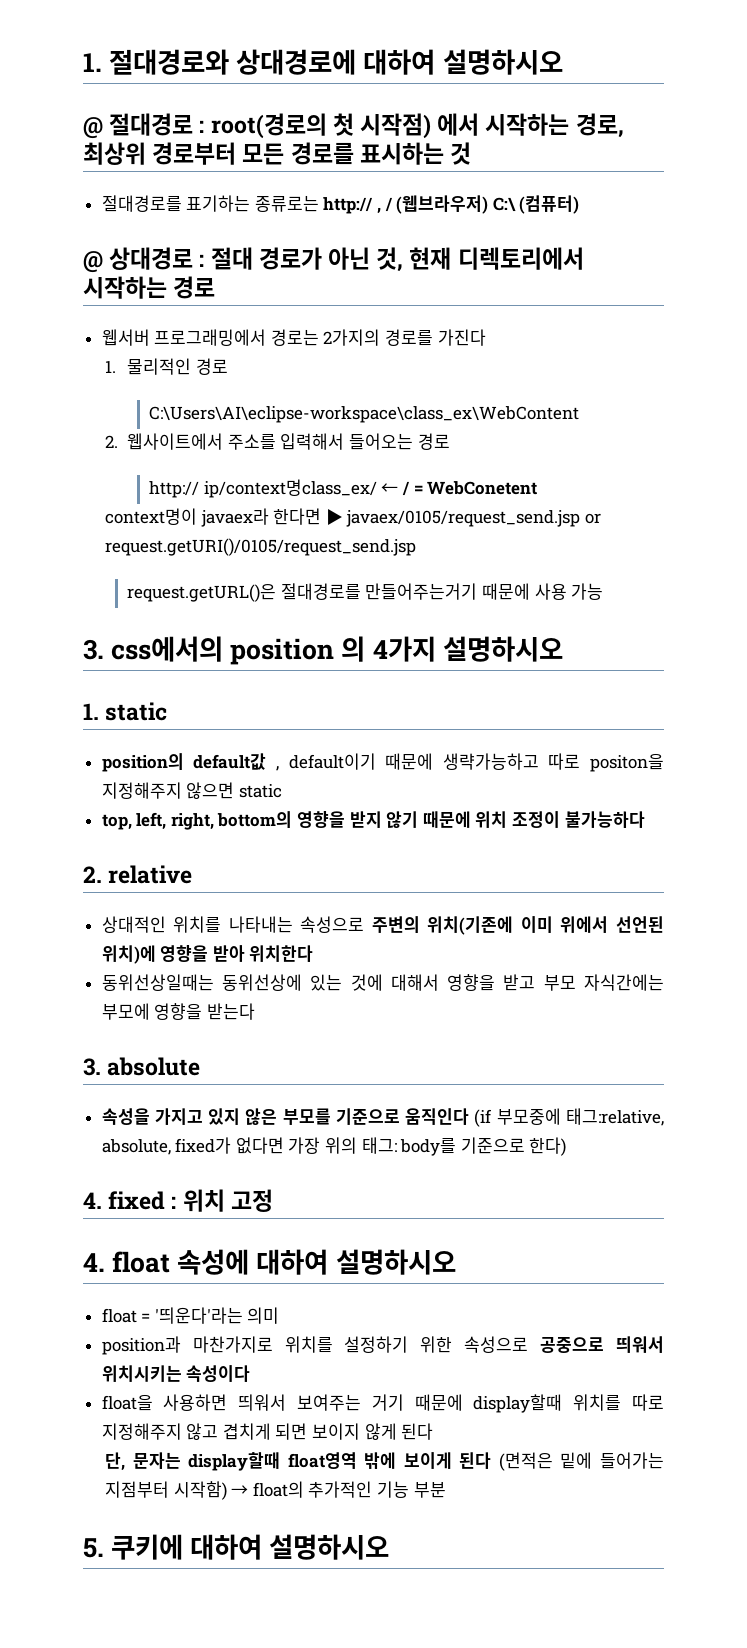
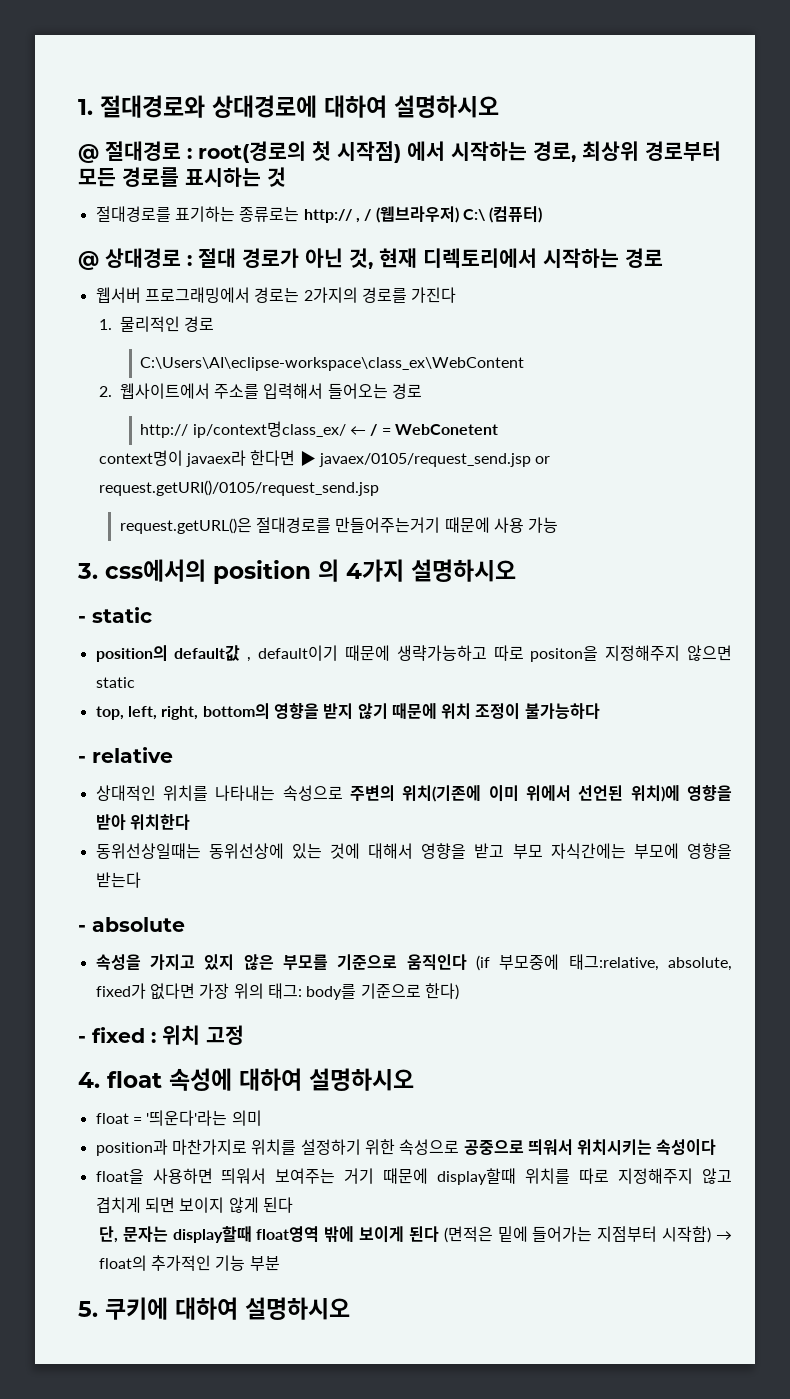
[83,703,99,720] 1. -> [78,616,86,623] -
[83,866,102,883] 2. -> [78,756,86,763] -
[83,1058,101,1076] 3. -> [78,925,86,932] -
[83,1192,102,1209] 4. -> [78,1036,86,1043] -

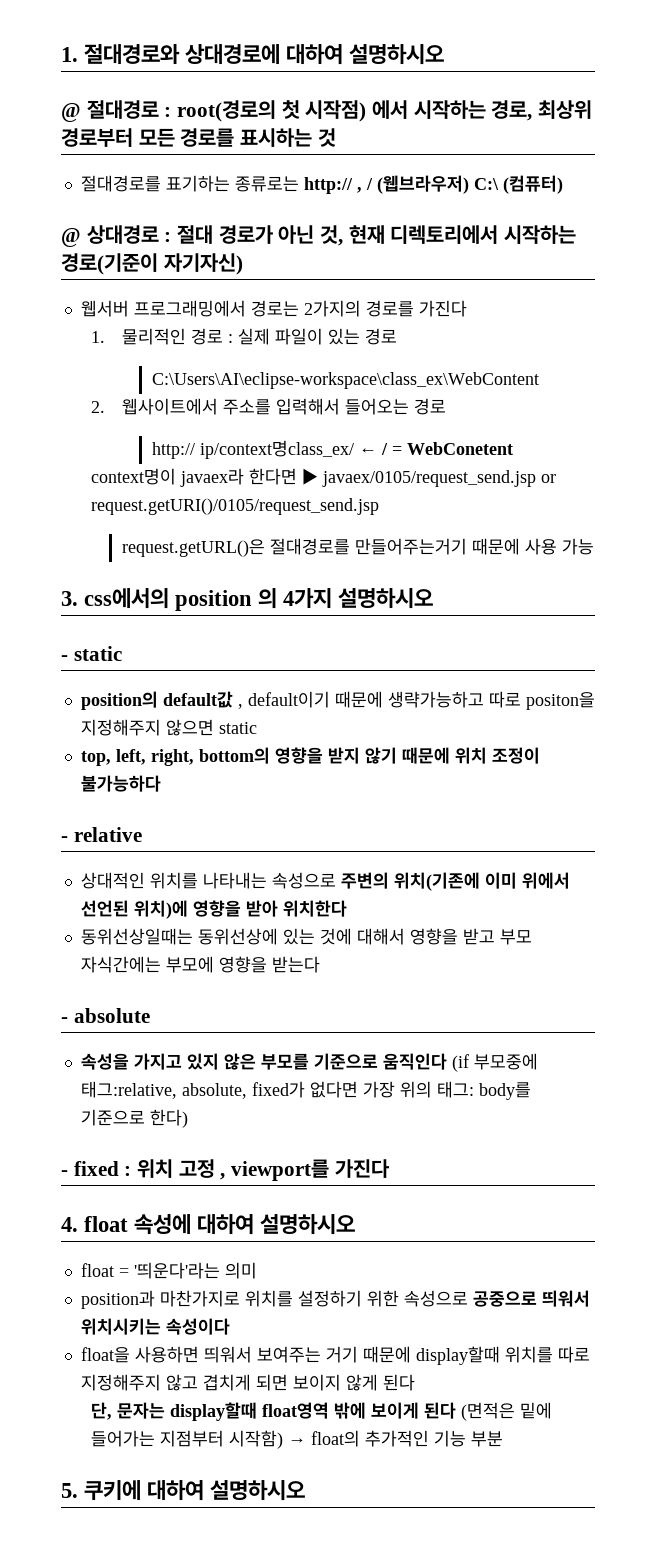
[625,248,663,268] 경로 -> [61,253,243,275] 경로(기준이 자기자신)
(215, 324) none -> [227,328,397,345] : 실제 파일이 있는 경로
(244, 1035) none -> [220,1159,390,1181] , viewport를 가진다

